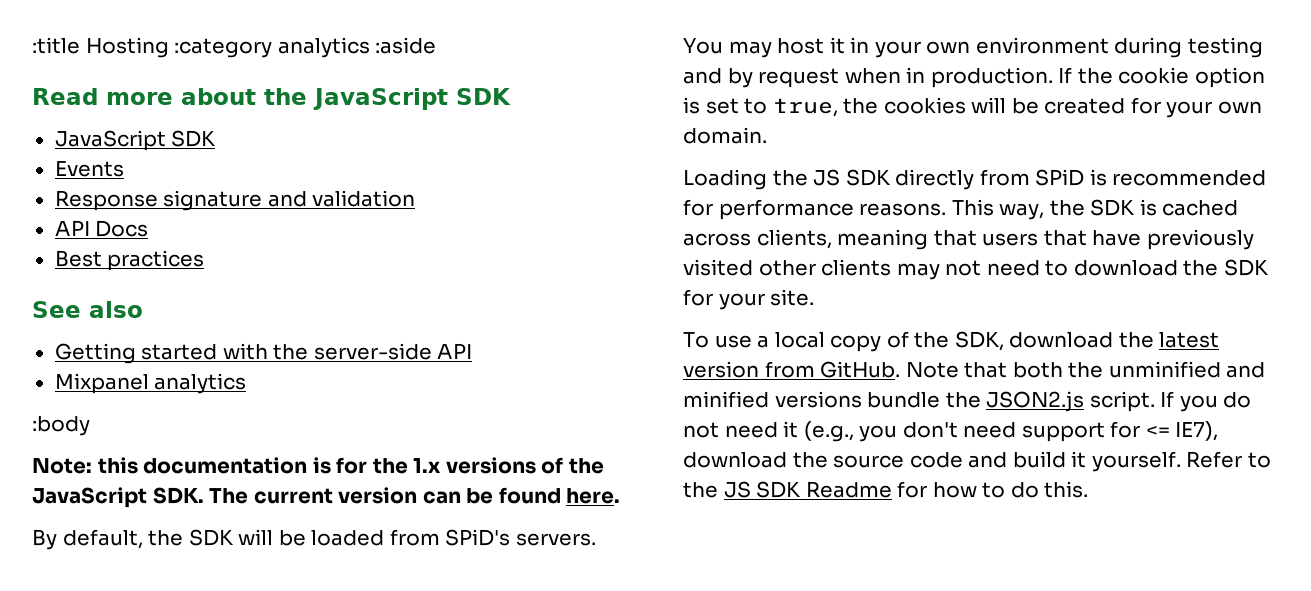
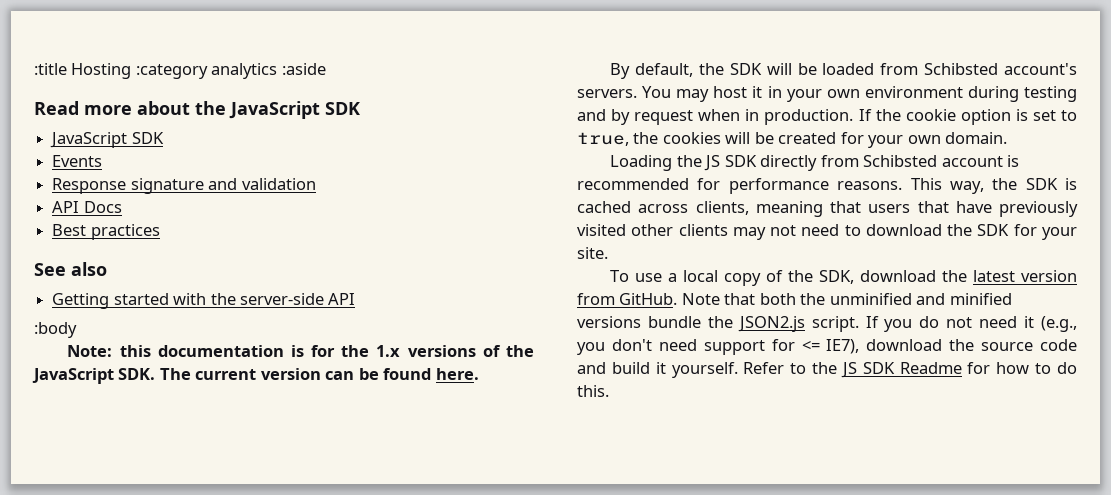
[54,373,247,394] // Mixpanel analytics -> (356, 299) none
[445,529,511,546] SPiD's -> [924,63,1077,75] Schibsted account's
[1035,169,1085,186] SPiD -> [863,155,1003,167] Schibsted account

